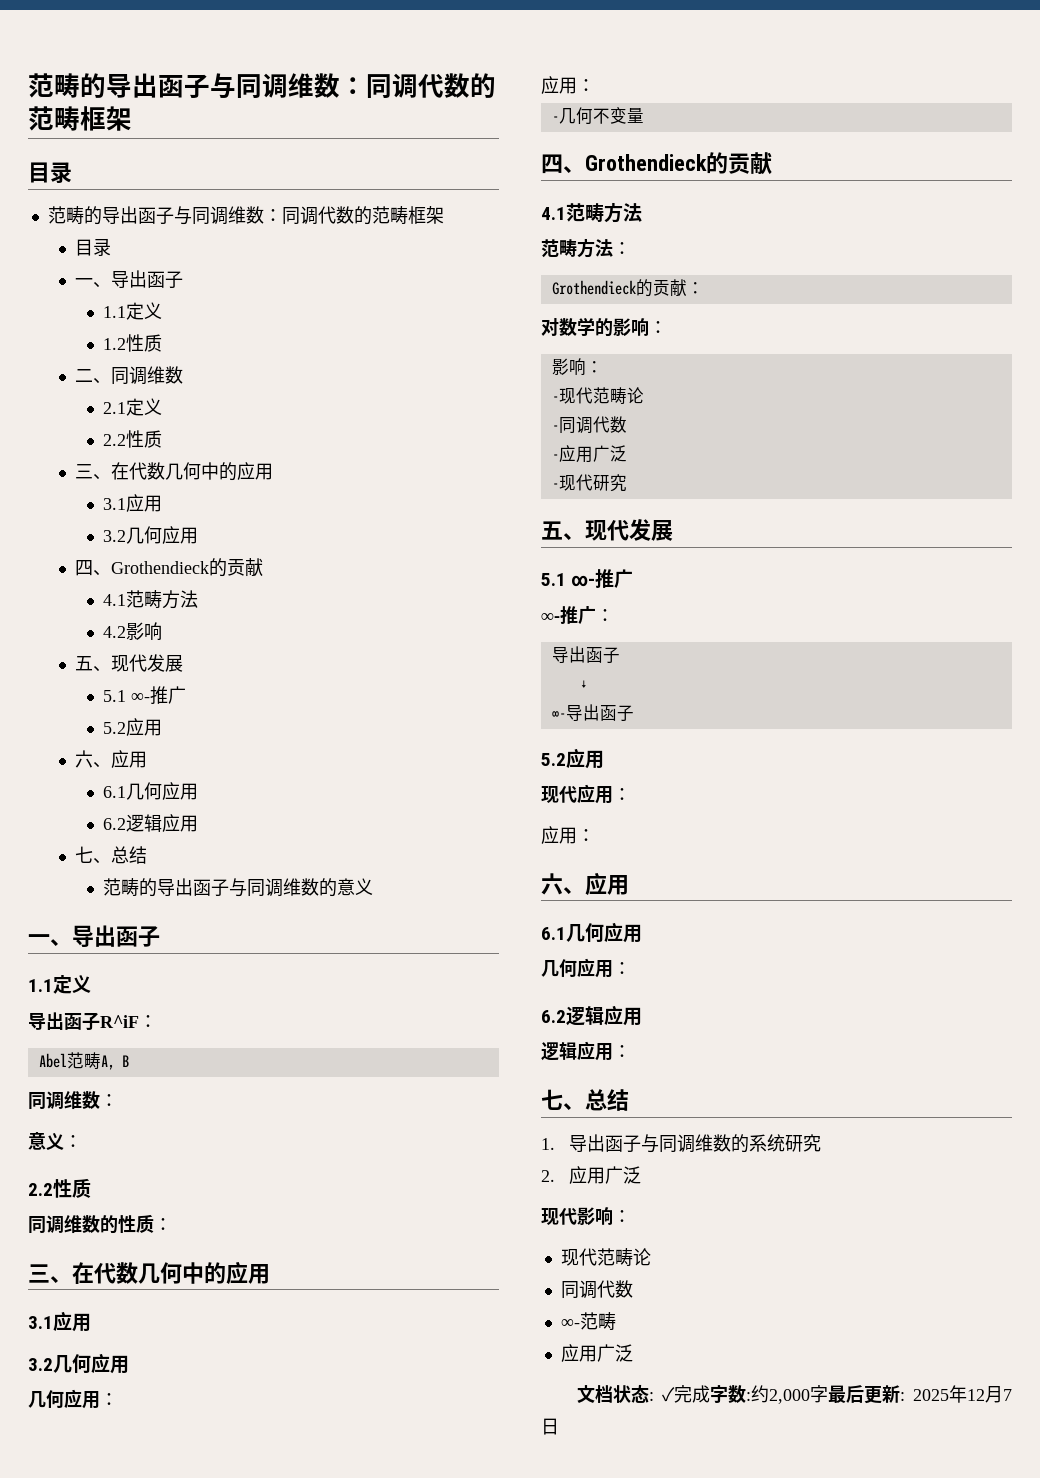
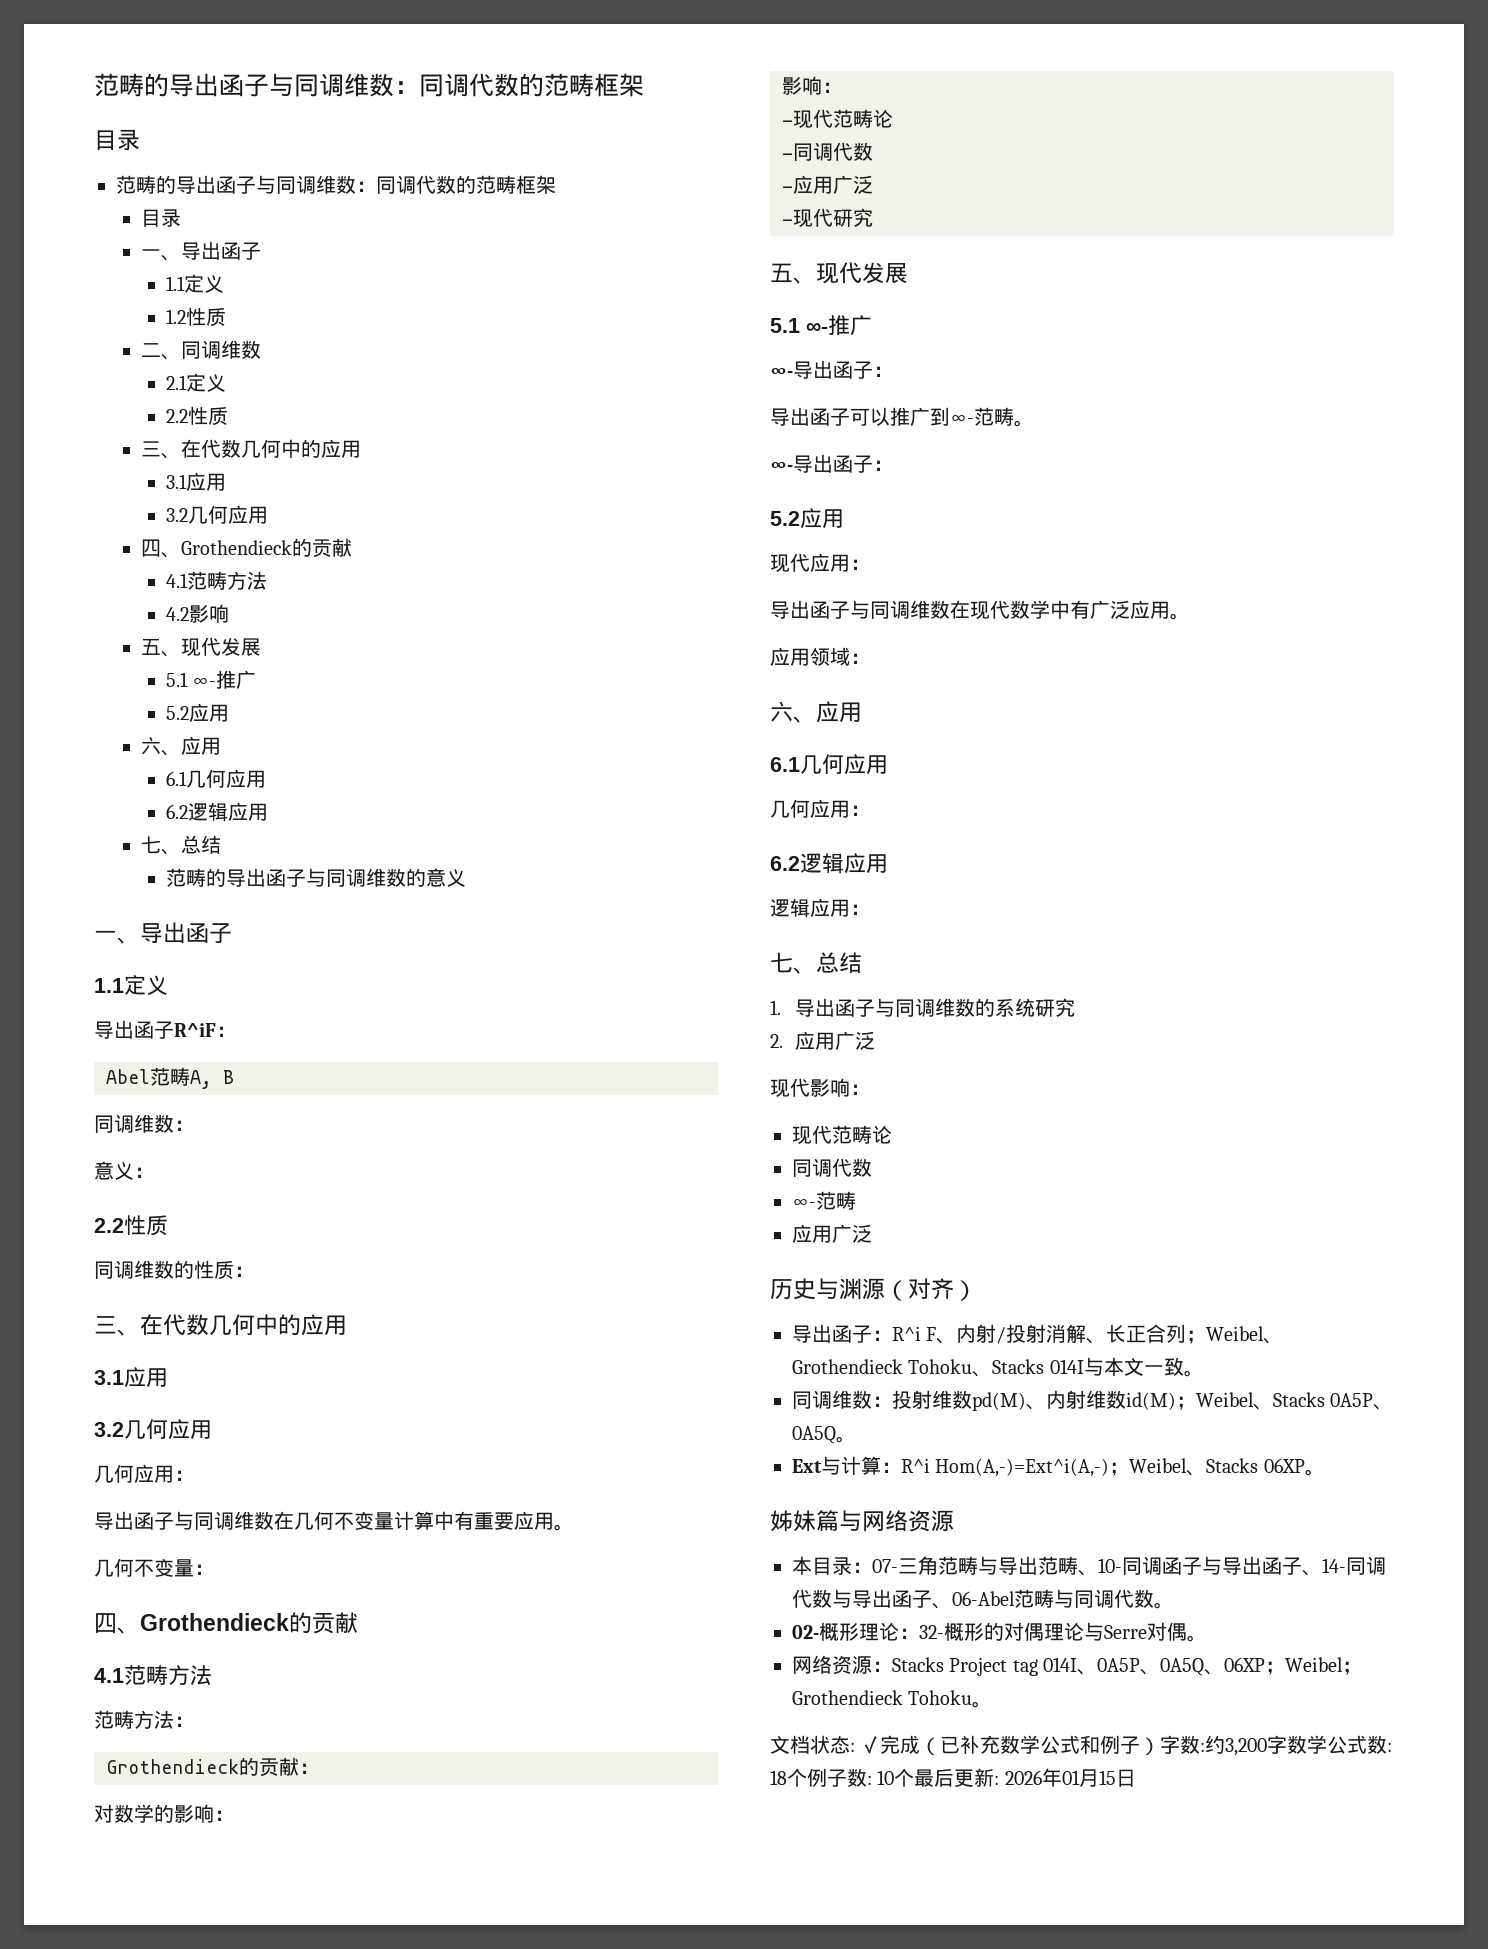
[541,76,595,94] [551,107,644,124] 应用： // -几何不变量 -> [94,1511,574,1531] [94,1558,214,1577] 导出函子与同调维数在几何不变量计算中有重要应用。 // 几何不变量：
[560,606,614,625] [551,646,620,664] [579,680,587,690] [551,704,634,722] 推广： // 导出函子 // ↓ // ∞-导出函子 -> [793,360,893,379] [770,407,1034,427] [770,454,893,473] 导出函子： // 导出函子可以推广到∞-范畴。 // ∞-导出函子：
[541,826,577,844] 应用 -> [770,600,1190,620] [770,647,850,666] 导出函子与同调维数在现代数学中有广泛应用。 // 应用领域
(633, 1353) none -> [770,1278,977,1301] [792,1324,1284,1344] [792,1357,1204,1377] [792,1390,1394,1411] [792,1426,856,1444] [792,1456,1325,1477] [770,1510,954,1532] [792,1556,1386,1576] [792,1589,1174,1609] [792,1622,1207,1642] [792,1655,1363,1676] [792,1690,993,1708] // 历史与渊源（对齐） // 导出函子：R^i F、内射/投射消解、长正合列；Weibel、Grothendieck Tohoku、Stacks 014I与本文一致。 // 同调维数：投射维数pd(M)、内射维数id(M)；Weibel、Stacks 0A5P、0A5Q。 // Ext与计算：R^i Hom(A,-)=Ext^i(A,-)；Weibel、Stacks 06XP。 // 姊妹篇与网络资源 // 本目录：07-三角范畴与导出范畴、10-同调函子与导出函子、14-同调代数与导出函子、06-Abel范畴与同调代数。 // 02-概形理论：32-概形的对偶理论与Serre对偶。 // 网络资源：Stacks Project tag 014I、0A5P、0A5Q、06XP；Weibel；Grothendieck Tohoku。
[710,1385,1012,1404] 字数:约2,000字最后更新: 2025年12月7 -> [920,1735,1393,1756] [770,1768,1116,1787] （已补充数学公式和例子）字数:约3,200字数学公式数: 18个例子数: 10个最后更新: 2026年01月15

